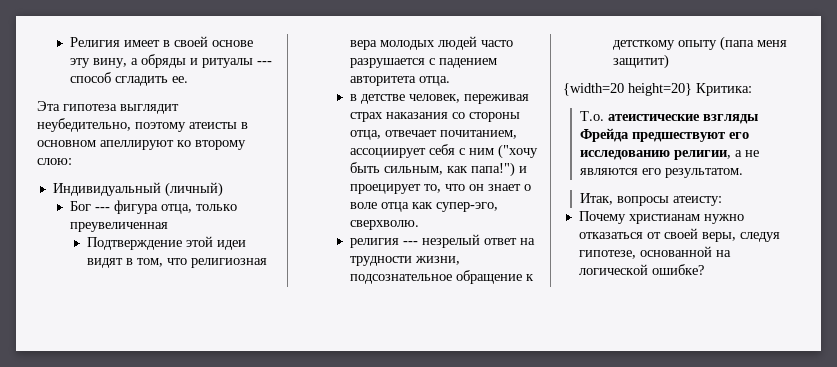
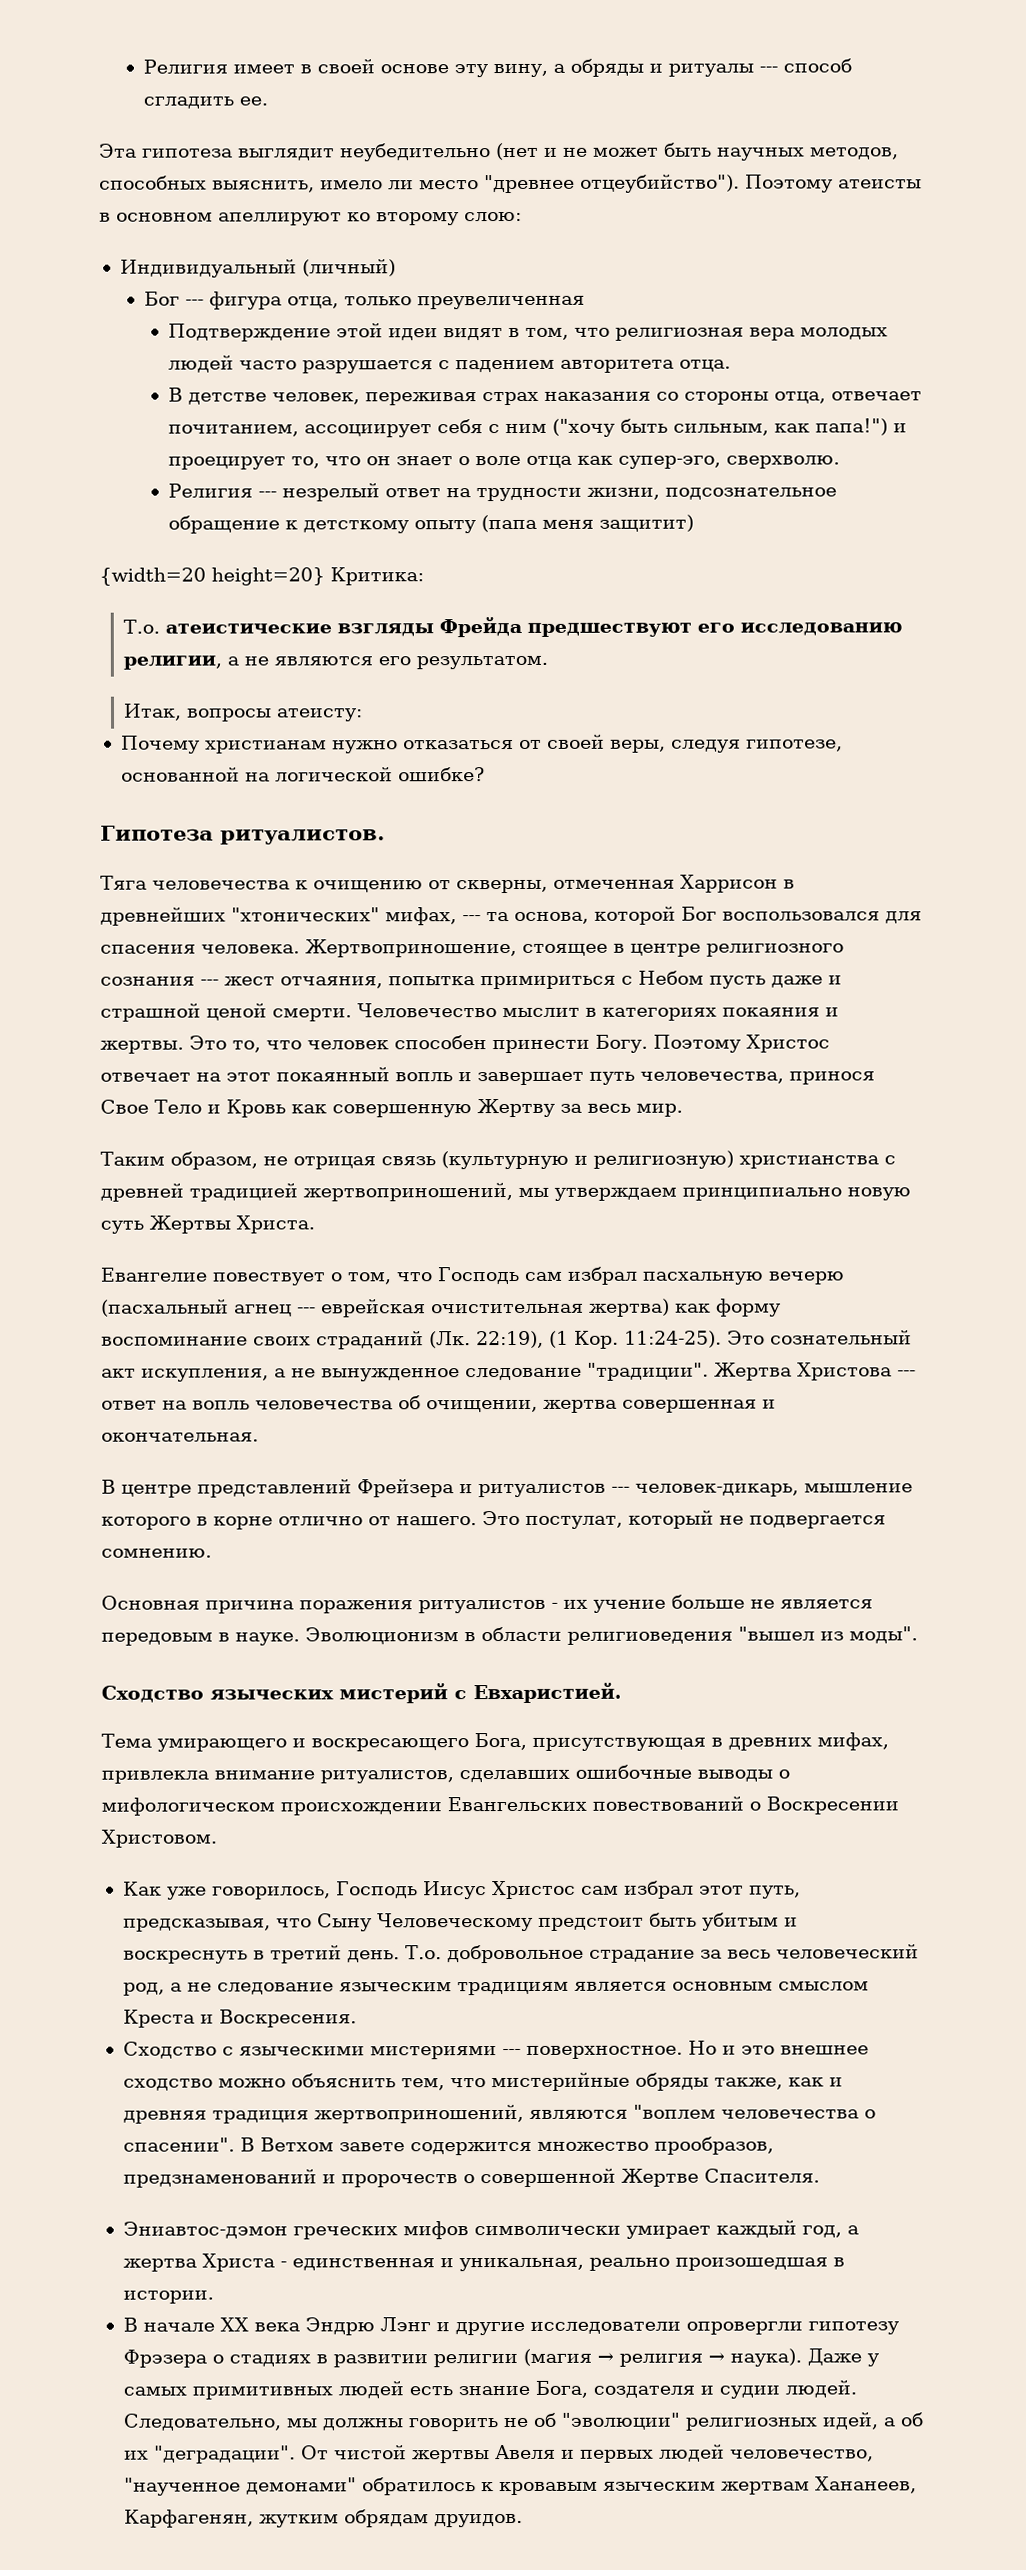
[37,118,186,132] неубедительно, поэтому -> [340,142,899,162] [99,173,833,194] неубедительно (нет и не может быть научных методов, способных выяснить, имело ли место "древнее отцеубийство"). Поэтому
[349,94,357,101] в -> [168,387,184,402] В
[349,238,399,248] религия -> [168,483,254,498] Религия
(704, 269) none -> [100,825,385,845] [100,874,795,894] [100,905,922,926] [100,938,844,958] [100,970,842,990] [100,1002,839,1022] [100,1034,830,1054] [100,1066,875,1086] [100,1098,683,1118] [100,1150,896,1170] [100,1182,911,1202] [100,1215,315,1234] [100,1266,844,1286] [101,1298,781,1318] [101,1329,912,1350] [101,1362,916,1382] [101,1395,776,1413] [101,1432,259,1442] [101,1478,913,1498] [101,1509,886,1530] [101,1548,212,1558] [101,1594,873,1614] [101,1626,918,1646] [101,1682,622,1704] [101,1732,889,1752] [101,1764,790,1784] [101,1795,899,1816] [101,1829,217,1848] [122,1880,801,1900] [122,1912,798,1932] [122,1943,919,1964] [122,1981,869,1996] [122,2009,357,2028] [122,2040,869,2060] [122,2071,843,2092] [122,2103,876,2124] [122,2136,774,2156] [122,2167,820,2188] [122,2219,859,2240] [122,2253,845,2272] [122,2290,214,2304] [122,2317,899,2336] [122,2348,879,2368] [122,2379,857,2400] [122,2411,923,2432] [123,2443,874,2464] [123,2476,917,2496] [123,2509,523,2528] // Гипотеза ритуалистов. // Тяга человечества к очищению от скверны, отмеченная Харрисон в древнейших "хтонических" мифах, --- та основа, которой Бог воспользовался для спасения человека. Жертвоприношение, стоящее в центре религиозного сознания --- жест отчаяния, попытка примириться с Небом пусть даже и страшной ценой смерти. Человечество мыслит в категориях покаяния и жертвы. Это то, что человек способен принести Богу. Поэтому Христос отвечает на этот покаянный вопль и завершает путь человечества, принося Свое Тело и Кровь как совершенную Жертву за весь мир. // Таким образом, не отрицая связь (культурную и религиозную) христианства с древней традицией жертвоприношений, мы утверждаем принципиально новую суть Жертвы Христа. // Евангелие повествует о том, что Господь сам избрал пасхальную вечерю (пасхальный агнец --- еврейская очистительная жертва) как форму воспоминание своих страданий (Лк. 22:19), (1 Кор. 11:24-25). Это сознательный акт искупления, а не вынужденное следование "традиции". Жертва Христова --- ответ на вопль человечества об очищении, жертва совершенная и окончательная. // В центре представлений Фрейзера и ритуалистов --- человек-дикарь, мышление которого в корне отлично от нашего. Это постулат, который не подвергается сомнению. // Основная причина поражения ритуалистов - их учение больше не является передовым в науке. Эволюционизм в области религиоведения "вышел из моды". // Сходство языческих мистерий с Евхаристией. // Тема умирающего и воскресающего Бога, присутствующая в древних мифах, привлекла внимание ритуалистов, сделавших ошибочные выводы о мифологическом происхождении Евангельских повествований о Воскресении Христовом. // Как уже говорилось, Господь Иисус Христос сам избрал этот путь, предсказывая, что Сыну Человеческому предстоит быть убитым и воскреснуть в третий день. Т.о. добровольное страдание за весь человеческий род, а не следование языческим традициям является основным смыслом Креста и Воскресения. // Сходство с языческими мистериями --- поверхностное. Но и это внешнее сходство можно объяснить тем, что мистерийные обряды также, как и древняя традиция жертвоприношений, являются "воплем человечества о спасении". В Ветхом завете содержится множество прообразов, предзнаменований и пророчеств о совершенной Жертве Спасителя. // Эниавтос-дэмон греческих мифов символически умирает каждый год, а жертва Христа - единственная и уникальная, реально произошедшая в истории. // В начале XX века Эндрю Лэнг и другие исследователи опровергли гипотезу Фрэзера о стадиях в развитии религии (магия → религия → наука). Даже у самых примитивных людей есть знание Бога, создателя и судии людей. Следовательно, мы должны говорить не об "эволюции" религиозных идей, а об их "деградации". От чистой жертвы Авеля и первых людей человечество, "наученное демонами" обратилось к кровавым языческим жертвам Хананеев, Карфагенян, жутким обрядам друидов.

